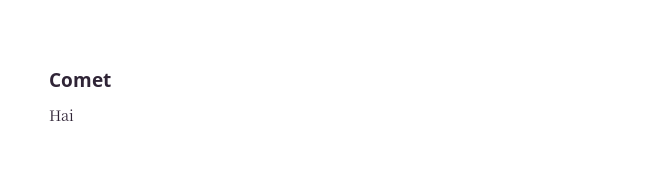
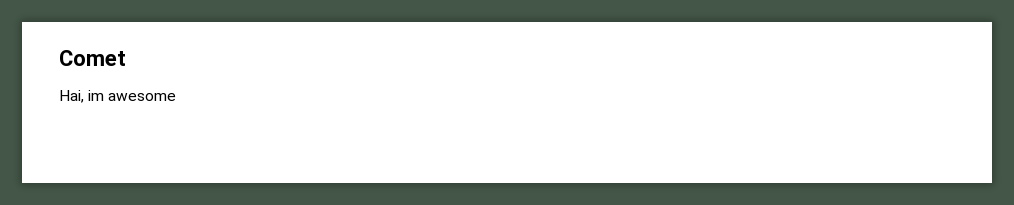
[49,109,74,121] Hai -> [59,90,177,103] Hai, im awesome

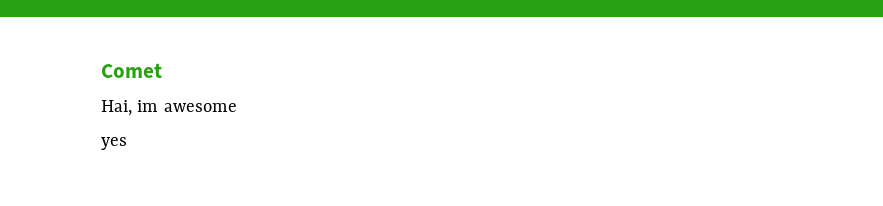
(177, 97) none -> [101,137,127,150] // yes

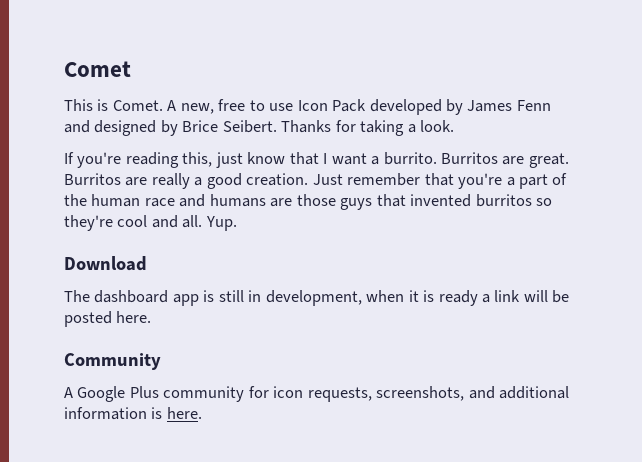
[101,100,237,116] [101,137,127,150] Hai, im awesome // yes -> [64,99,551,115] [64,120,455,136] [64,152,569,168] [64,173,568,189] [64,194,553,210] [64,215,237,231] [64,256,147,271] [64,290,570,306] [64,311,152,327] [64,353,161,370] [64,386,570,402] [64,407,202,420] This is Comet. A new, free to use Icon Pack developed by James Fenn and designed by Brice Seibert. Thanks for taking a look. // If you're reading this, just know that I want a burrito. Burritos are great. Burritos are really a good creation. Just remember that you're a part of the human race and humans are those guys that invented burritos so they're cool and all. Yup. // Download // The dashboard app is still in development, when it is ready a link will be posted here. // Community // A Google Plus community for icon requests, screenshots, and additional information is here.

